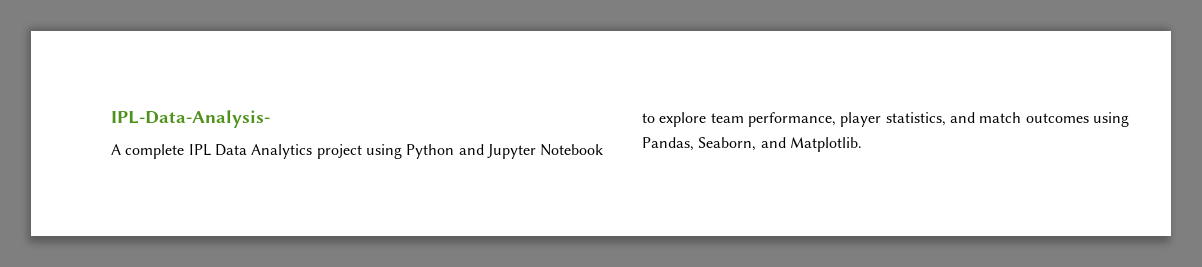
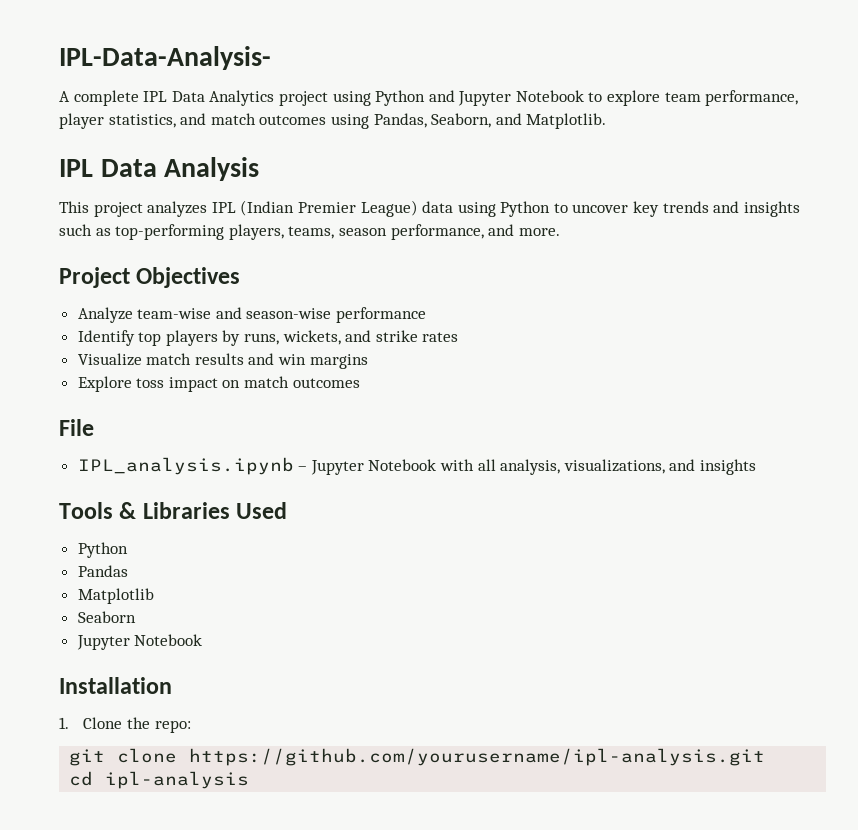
(862, 144) none -> [59,157,260,181] [59,200,800,217] [59,224,560,240] [59,267,241,288] [77,307,427,323] [77,330,459,346] [77,353,368,369] [77,376,360,392] [59,419,94,436] [77,457,757,475] [59,502,288,519] [77,542,128,558] [77,565,128,577] [77,588,154,604] [77,611,136,623] [76,634,203,650] [59,677,172,694] [59,717,191,733] [69,748,766,766] [69,771,250,789] // IPL Data Analysis // This project analyzes IPL (Indian Premier League) data using Python to uncover key trends and insights such as top-performing players, teams, season performance, and more. // Project Objectives // Analyze team-wise and season-wise performance // Identify top players by runs, wickets, and strike rates // Visualize match results and win margins // Explore toss impact on match outcomes // File // IPL_analysis.ipynb – Jupyter Notebook with all analysis, visualizations, and insights // Tools & Libraries Used // Python // Pandas // Matplotlib // Seaborn // Jupyter Notebook // Installation // 1. Clone the repo: // git clone https://github.com/yourusername/ipl-analysis.git // cd ipl-analysis

